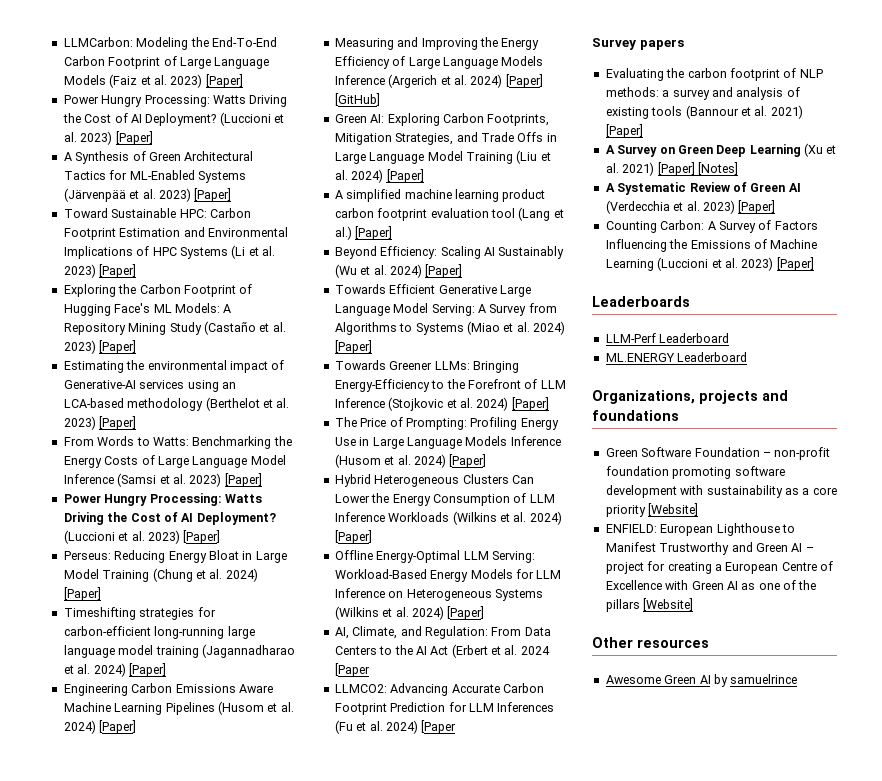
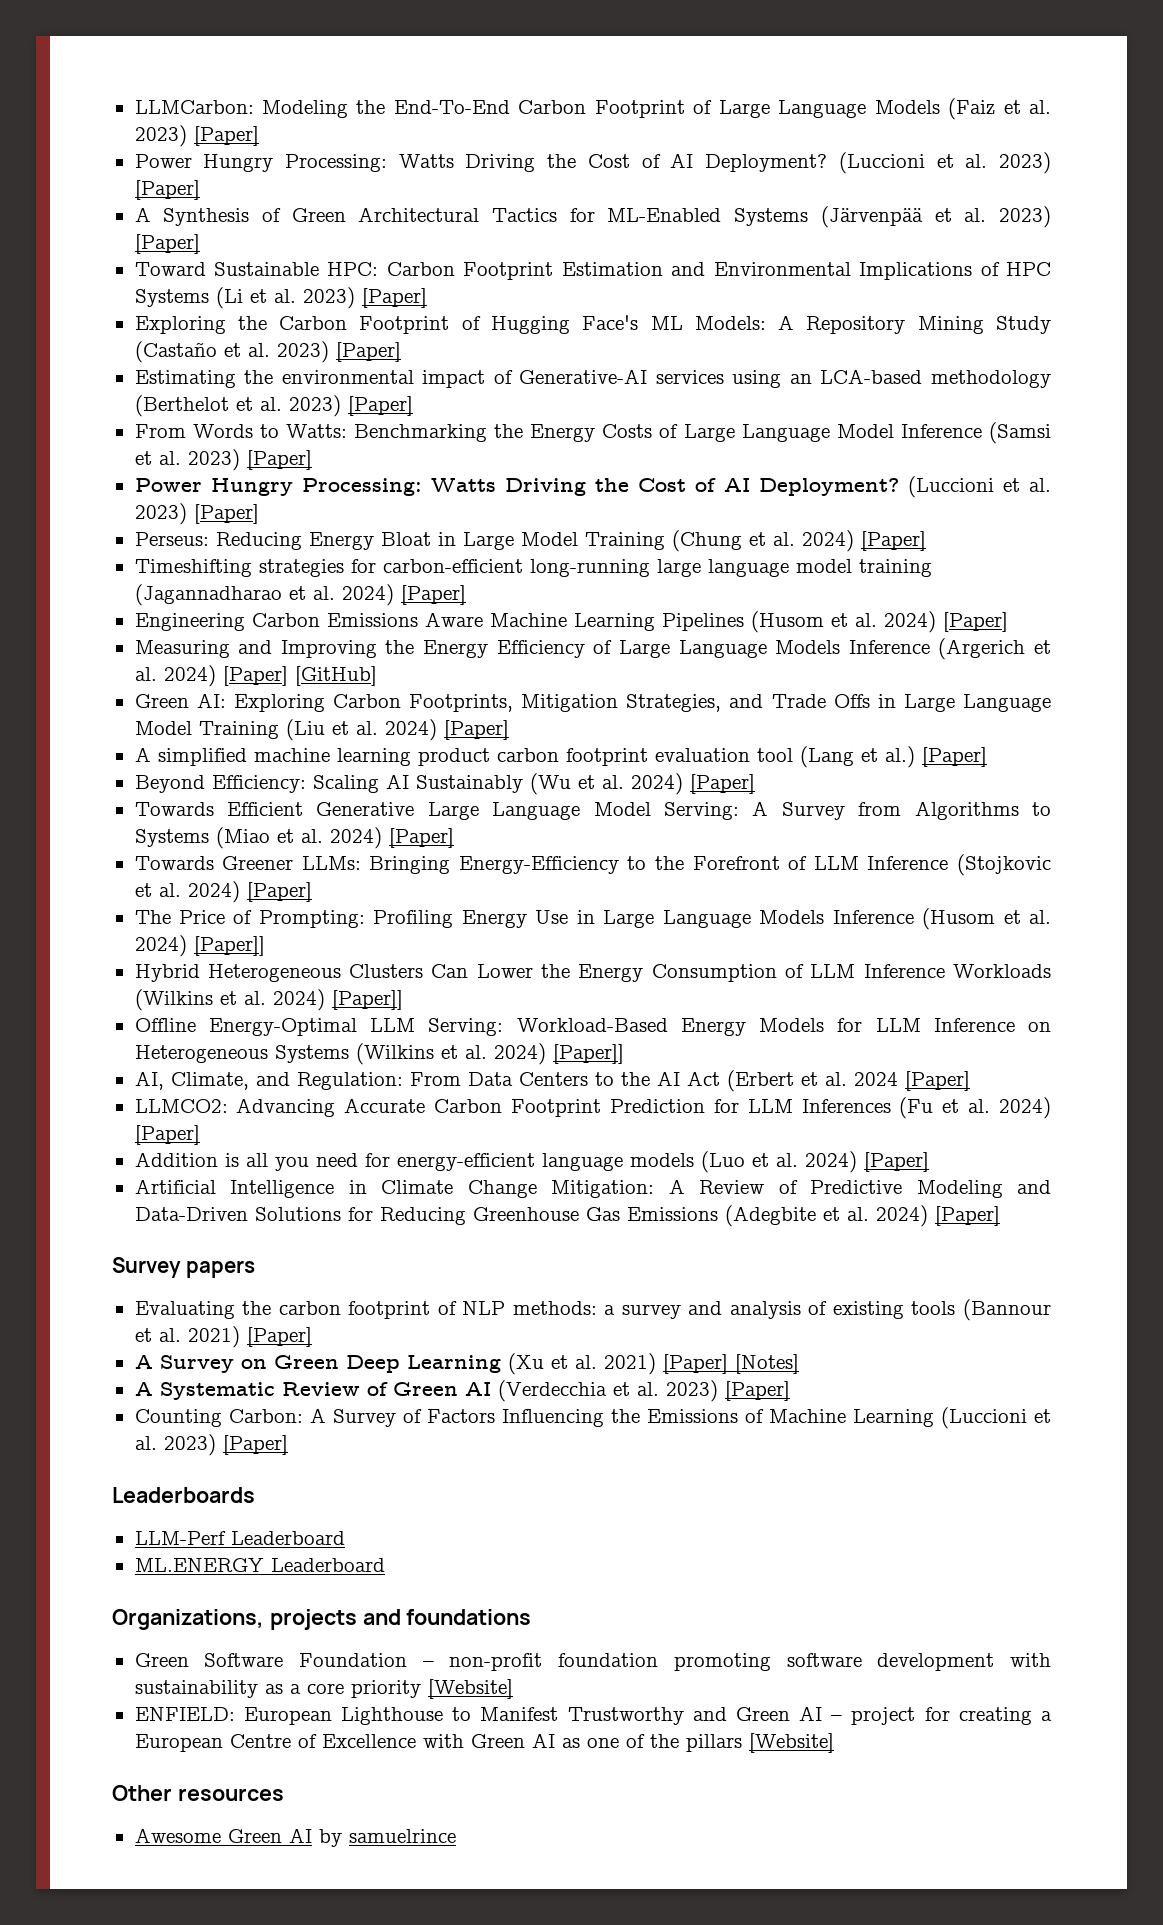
[449,454,487,468] [Paper] -> [193,936,265,956] [Paper]]
[334,530,372,544] [Paper] -> [331,990,403,1010] [Paper]]
[447,606,485,620] [Paper] -> [552,1044,624,1064] [Paper]]
[334,663,370,677] [Paper -> [904,1071,970,1091] [Paper]
[421,720,457,734] [Paper -> [134,1125,200,1145] [134,1151,929,1173] [134,1179,1051,1198] [134,1205,1000,1227] [Paper] // Addition is all you need for energy-efficient language models (Luo et al. 2024) [Paper] // Artificial Intelligence in Climate Change Mitigation: A Review of Predictive Modeling and Data-Driven Solutions for Reducing Greenhouse Gas Emissions (Adegbite et al. 2024) [Paper]

